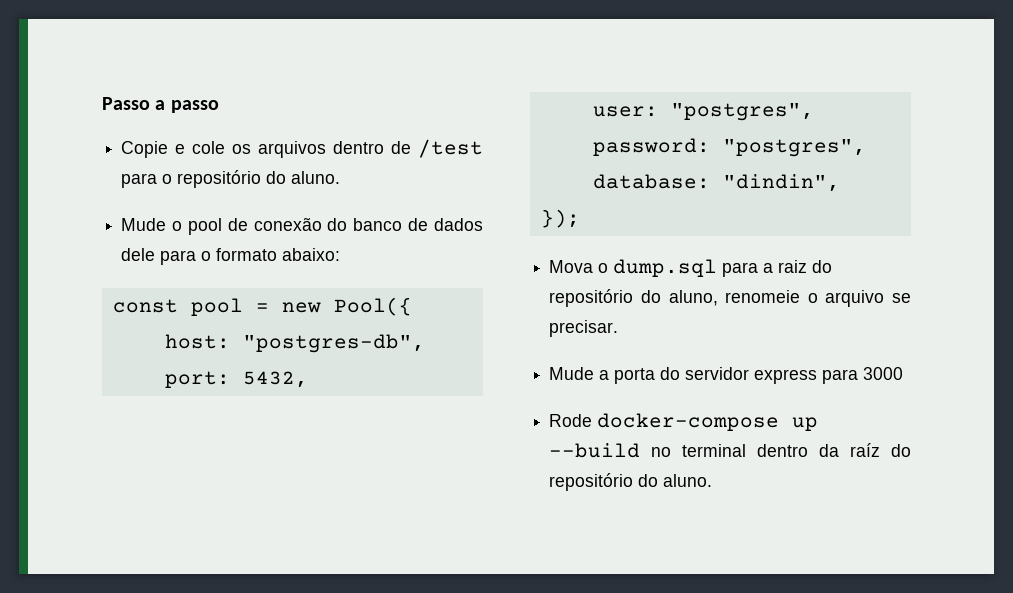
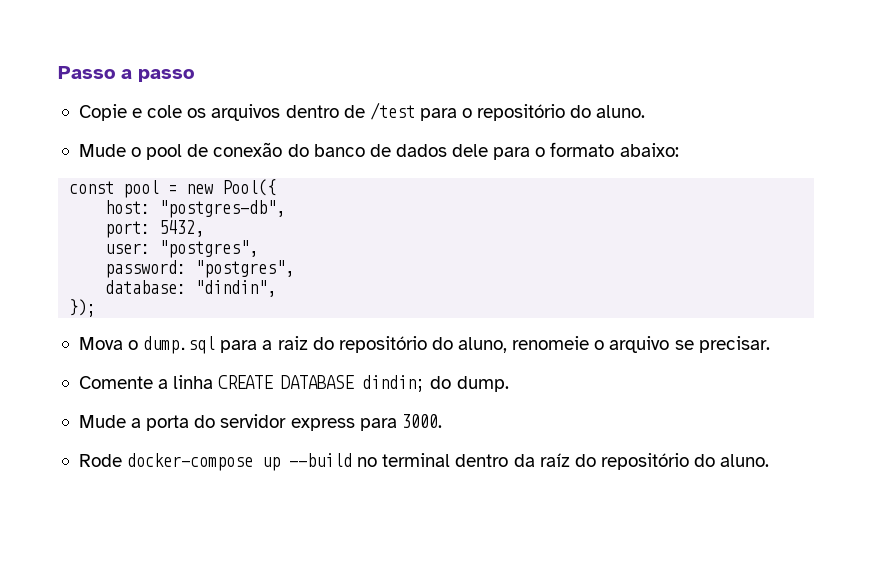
(619, 328) none -> [78,375,509,392] // Comente a linha CREATE DATABASE dindin; do dump.
[863,367,904,380] 3000 -> [401,414,442,428] 3000.

